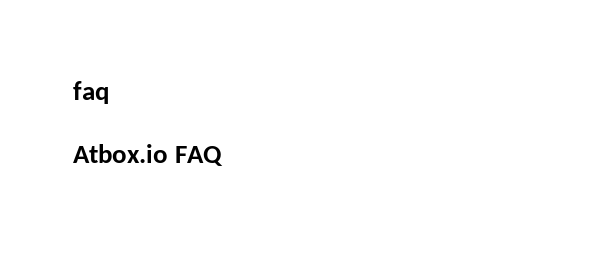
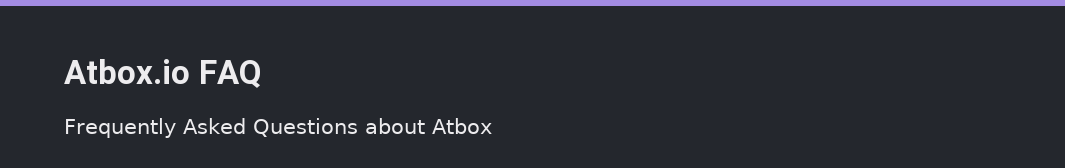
[73,81,109,104] faq // -> (64, 71) none
(224, 156) none -> [64,118,492,138] // Frequently Asked Questions about Atbox

